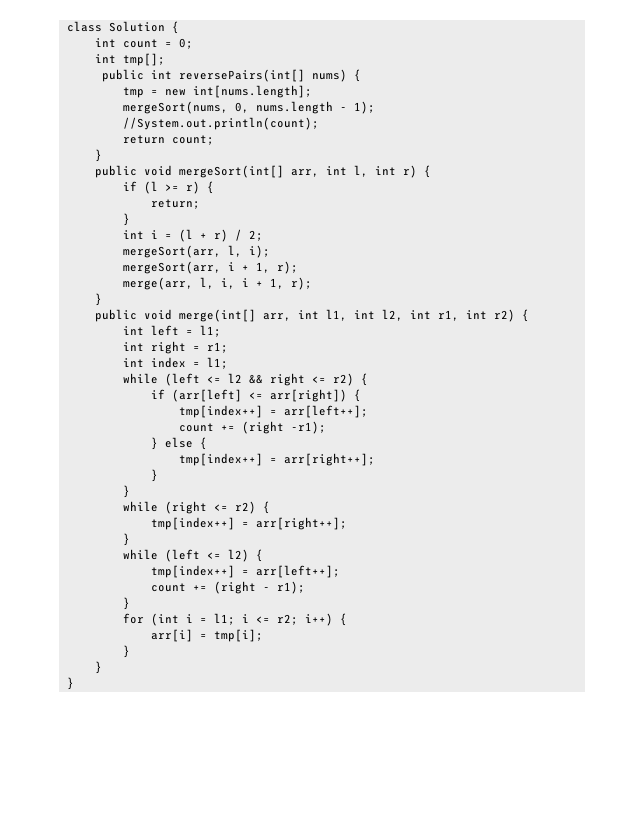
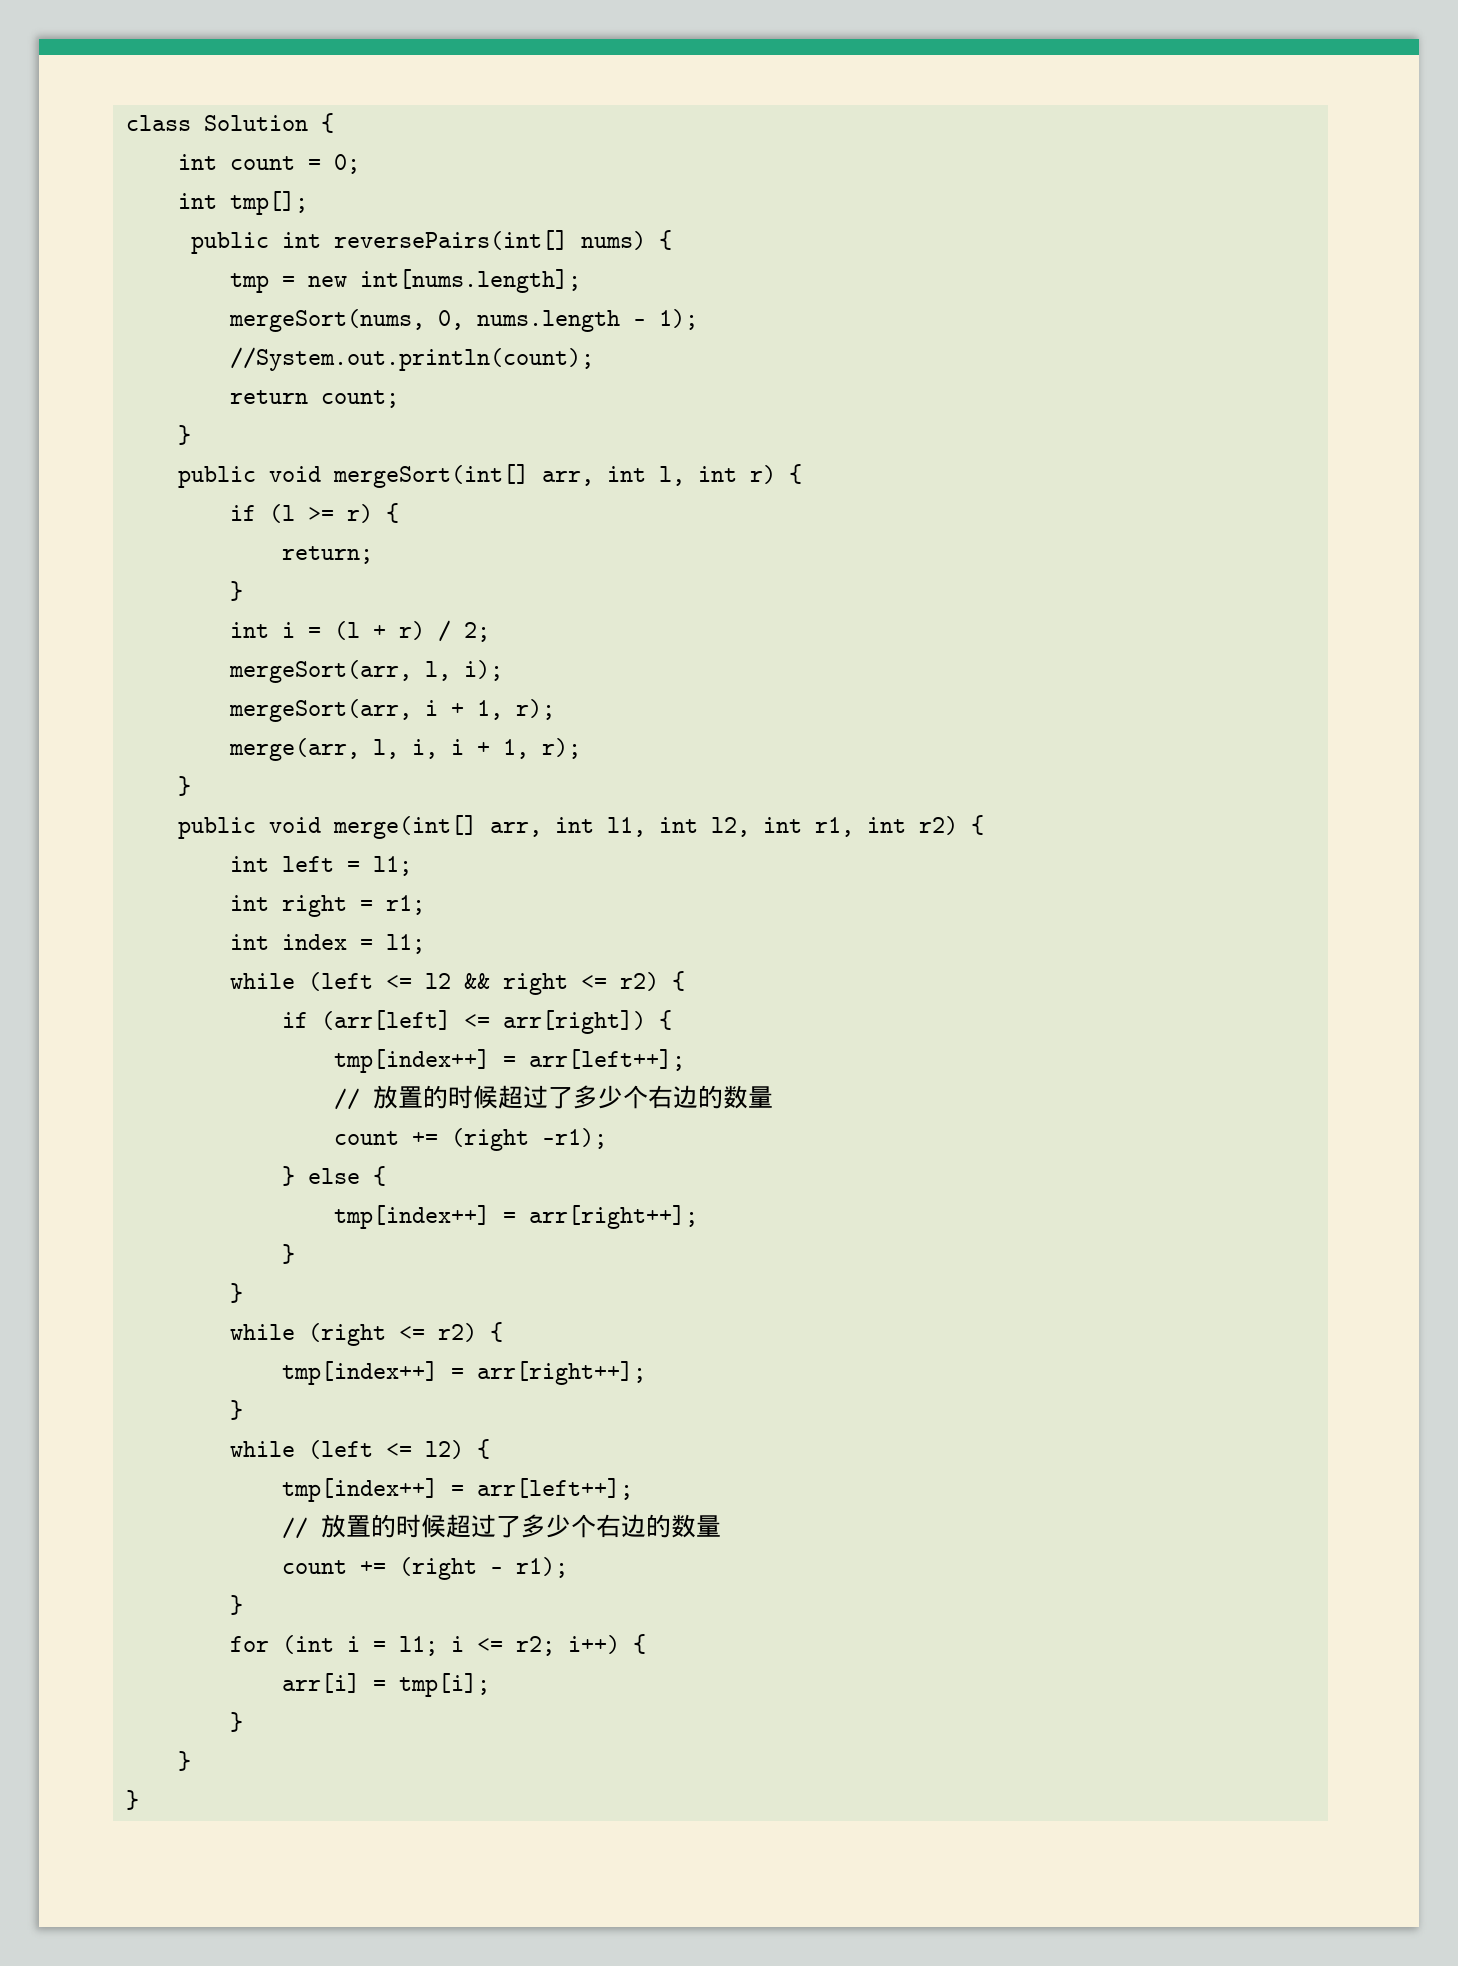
(368, 411) none -> [333,1085,773,1110] // // 放置的时候超过了多少个右边的数量
(340, 571) none -> [281,1514,721,1539] // // 放置的时候超过了多少个右边的数量

